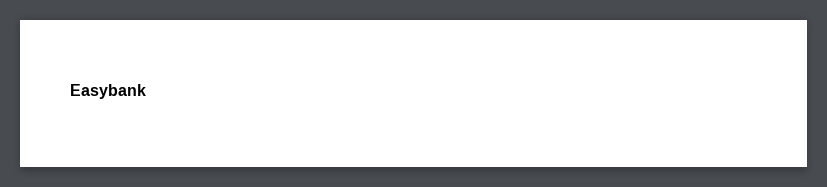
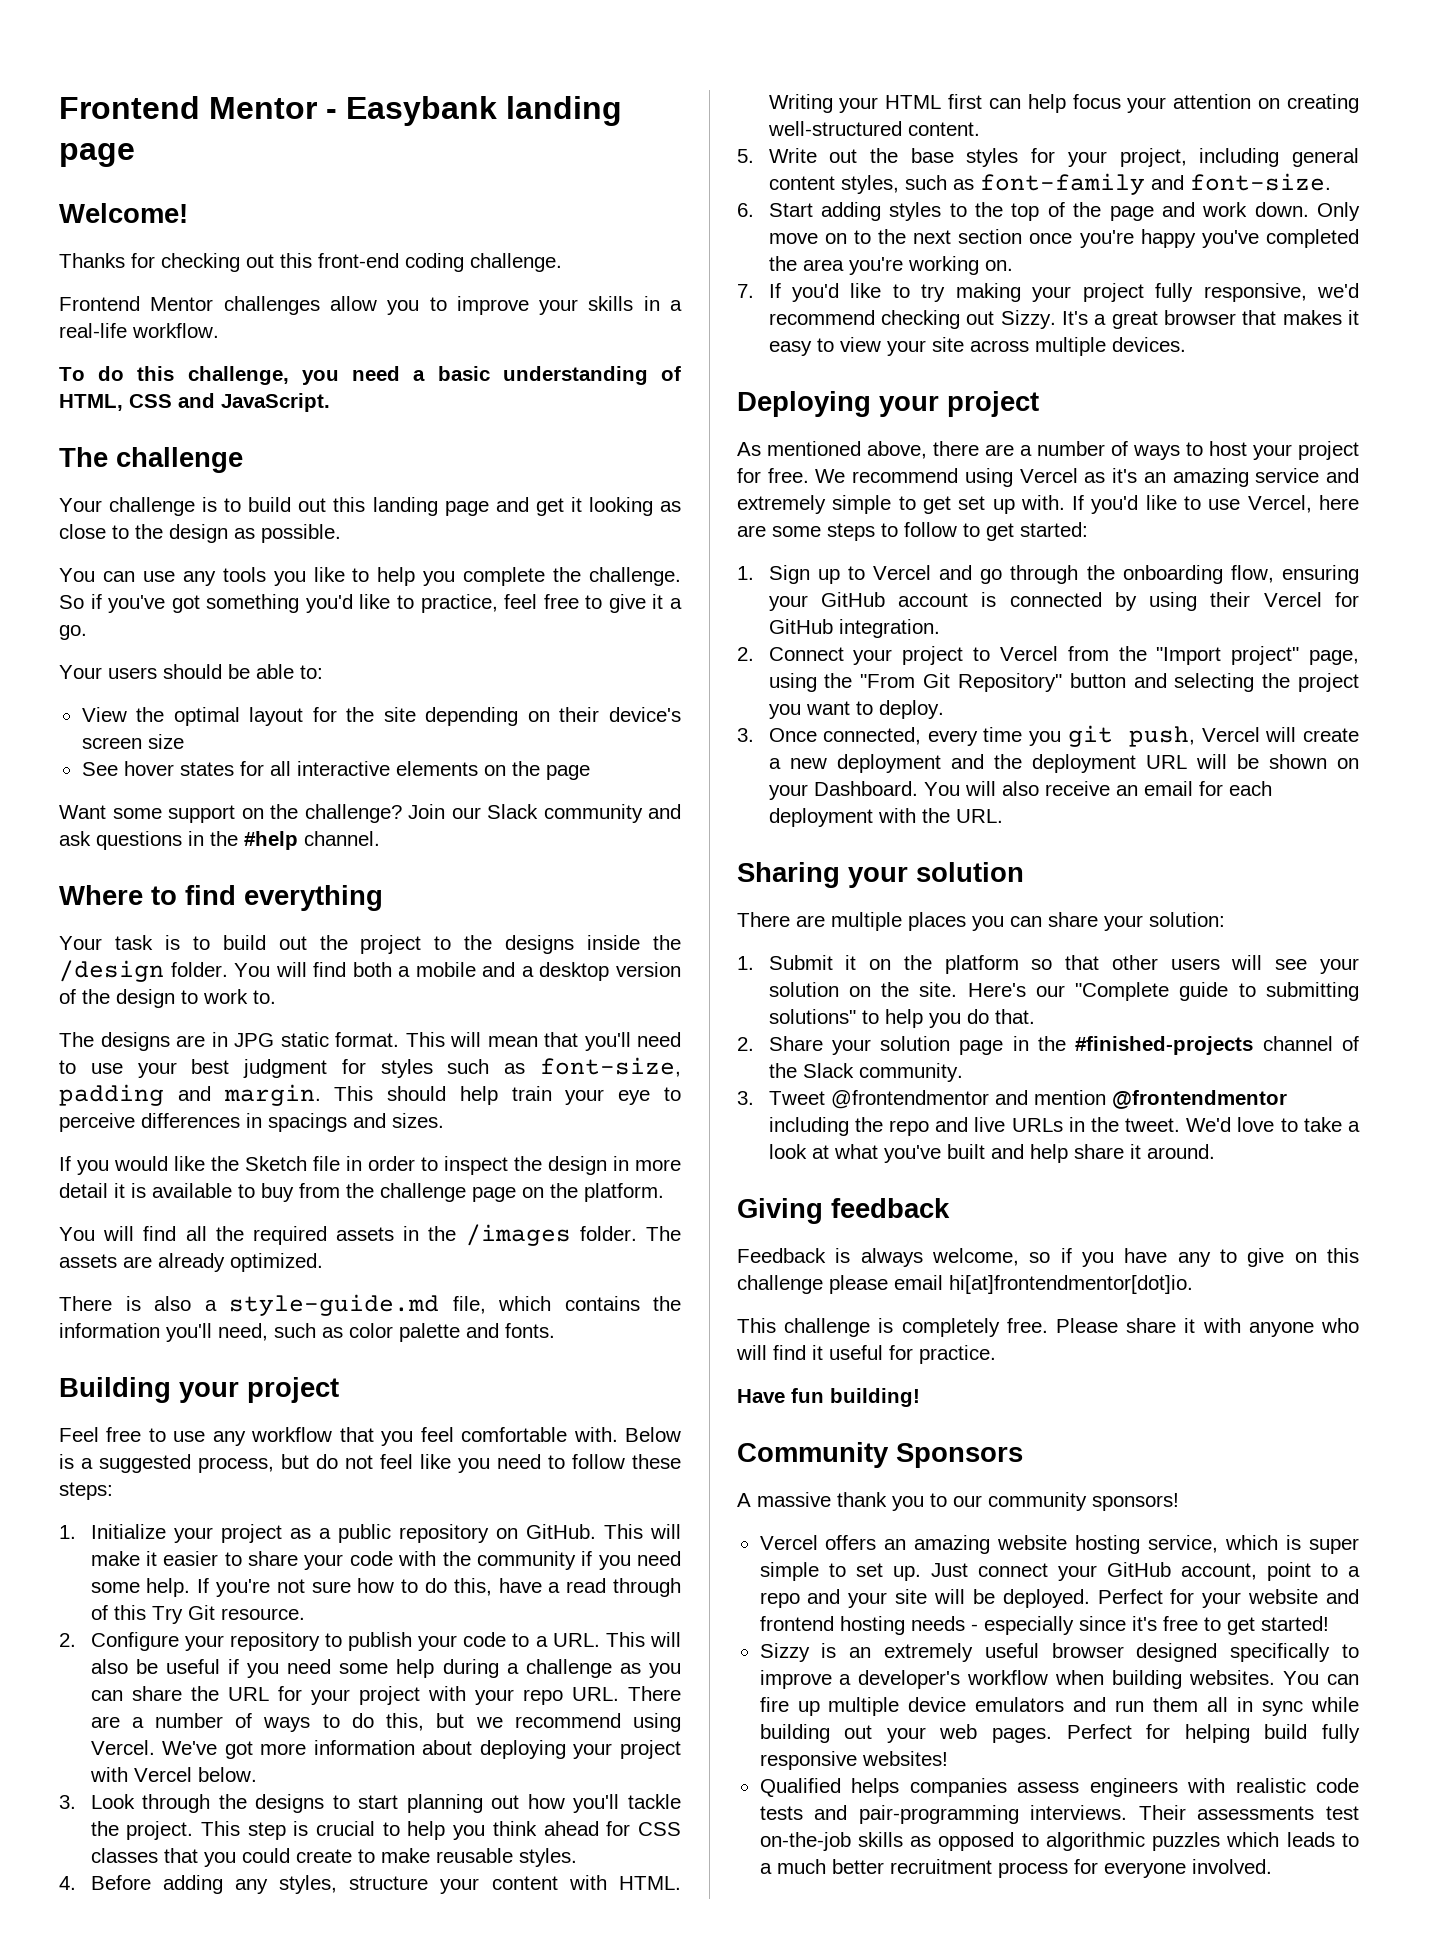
[70,84,146,99] Easybank -> [59,96,622,126] [59,143,135,167] [59,203,188,223] [59,253,562,272] [59,296,682,315] [59,323,219,338] [59,366,681,385] [59,393,330,412] [59,447,243,473] [59,497,682,516] [59,524,341,543] [59,567,682,586] [59,594,682,613] [59,625,87,640] [59,664,323,679] [81,707,682,726] [81,734,184,749] [81,761,590,780] [59,804,681,823] [59,831,380,850] [59,885,383,911] [59,935,681,954] [59,960,681,982] [59,989,276,1008] [59,1032,681,1051] [59,1057,681,1078] [59,1084,681,1106] [59,1113,444,1132] [59,1156,681,1175] [59,1183,664,1202] [59,1224,681,1246] [59,1253,323,1272] [59,1294,681,1316] [59,1323,555,1342] [59,1377,339,1403] [59,1427,681,1446] [59,1454,681,1473] [59,1482,113,1500] [59,1524,682,1543] [90,1551,681,1570] [90,1578,681,1597] [90,1605,305,1624] [59,1632,681,1651] [90,1659,681,1678] [90,1686,682,1705] [90,1713,682,1732] [90,1740,682,1759] [89,1767,257,1782] [59,1794,682,1813] [90,1821,682,1840] [90,1848,577,1867] [59,1875,682,1894] [768,94,1359,113] [767,121,980,136] [737,148,1359,167] [768,173,1331,195] [737,202,1360,221] [768,229,1359,248] [768,256,1013,275] [737,283,1359,302] [768,310,1359,329] [768,337,1186,356] [737,391,1039,417] [737,441,1359,460] [737,468,1359,487] [737,495,1359,514] [737,522,1088,541] [737,565,1359,584] [768,592,1359,611] [768,619,940,638] [737,646,1359,665] [768,673,1359,692] [768,700,944,719] [737,725,1359,747] [768,754,1359,773] [768,781,1272,800] [768,808,1003,827] [737,862,1024,888] [737,912,1225,931] [737,955,1359,974] [768,982,1359,1001] [768,1009,1035,1028] [737,1036,1359,1055] [768,1063,963,1082] [737,1090,1287,1109] [768,1117,1360,1136] [768,1144,1215,1163] [737,1198,950,1224] [737,1248,1359,1267] [737,1275,1193,1294] [737,1318,1359,1337] [736,1345,996,1364] [737,1388,920,1407] [737,1442,1023,1468] [737,1492,1179,1511] [759,1535,1359,1554] [759,1562,1360,1581] [759,1589,1359,1608] [759,1616,1329,1635] [759,1643,1359,1662] [759,1670,1359,1689] [759,1697,1359,1716] [759,1724,1360,1743] [759,1751,948,1770] [759,1778,1359,1797] [759,1805,1359,1824] [759,1832,1359,1851] [759,1859,1272,1878] Frontend Mentor - Easybank landing page // Welcome! // Thanks for checking out this front-end coding challenge. // Frontend Mentor challenges allow you to improve your skills in a real-life workflow. // To do this challenge, you need a basic understanding of HTML, CSS and JavaScript. // The challenge // Your challenge is to build out this landing page and get it looking as close to the design as possible. // You can use any tools you like to help you complete the challenge. So if you've got something you'd like to practice, feel free to give it a go. // Your users should be able to: // View the optimal layout for the site depending on their device's screen size // See hover states for all interactive elements on the page // Want some support on the challenge? Join our Slack community and ask questions in the #help channel. // Where to find everything // Your task is to build out the project to the designs inside the /design folder. You will find both a mobile and a desktop version of the design to work to. // The designs are in JPG static format. This will mean that you'll need to use your best judgment for styles such as font-size, padding and margin. This should help train your eye to perceive differences in spacings and sizes. // If you would like the Sketch file in order to inspect the design in more detail it is available to buy from the challenge page on the platform. // You will find all the required assets in the /images folder. The assets are already optimized. // There is also a style-guide.md file, which contains the information you'll need, such as color palette and fonts. // Building your project // Feel free to use any workflow that you feel comfortable with. Below is a suggested process, but do not feel like you need to follow these steps: // 1. Initialize your project as a public repository on GitHub. This will make it easier to share your code with the community if you need some help. If you're not sure how to do this, have a read through of this Try Git resource. // 2. Configure your repository to publish your code to a URL. This will also be useful if you need some help during a challenge as you can share the URL for your project with your repo URL. There are a number of ways to do this, but we recommend using Vercel. We've got more information about deploying your project with Vercel below. // 3. Look through the designs to start planning out how you'll tackle the project. This step is crucial to help you think ahead for CSS classes that you could create to make reusable styles. // 4. Before adding any styles, structure your content with HTML. Writing your HTML first can help focus your attention on creating well-structured content. // 5. Write out the base styles for your project, including general content styles, such as font-family and font-size. // 6. Start adding styles to the top of the page and work down. Only move on to the next section once you're happy you've completed the area you're working on. // 7. If you'd like to try making your project fully responsive, we'd recommend checking out Sizzy. It's a great browser that makes it easy to view your site across multiple devices. // Deploying your project // As mentioned above, there are a number of ways to host your project for free. We recommend using Vercel as it's an amazing service and extremely simple to get set up with. If you'd like to use Vercel, here are some steps to follow to get started: // 1. Sign up to Vercel and go through the onboarding flow, ensuring your GitHub account is connected by using their Vercel for GitHub integration. // 2. Connect your project to Vercel from the "Import project" page, using the "From Git Repository" button and selecting the project you want to deploy. // 3. Once connected, every time you git push, Vercel will create a new deployment and the deployment URL will be shown on your Dashboard. You will also receive an email for each deployment with the URL. // Sharing your solution // There are multiple places you can share your solution: // 1. Submit it on the platform so that other users will see your solution on the site. Here's our "Complete guide to submitting solutions" to help you do that. // 2. Share your solution page in the #finished-projects channel of the Slack community. // 3. Tweet @frontendmentor and mention @frontendmentor including the repo and live URLs in the tweet. We'd love to take a look at what you've built and help share it around. // Giving feedback // Feedback is always welcome, so if you have any to give on this challenge please email hi[at]frontendmentor[dot]io. // This challenge is completely free. Please share it with anyone who will find it useful for practice. // Have fun building! // Community Sponsors // A massive thank you to our community sponsors! // Vercel offers an amazing website hosting service, which is super simple to set up. Just connect your GitHub account, point to a repo and your site will be deployed. Perfect for your website and frontend hosting needs - especially since it's free to get started! // Sizzy is an extremely useful browser designed specifically to improve a developer's workflow when building websites. You can fire up multiple device emulators and run them all in sync while building out your web pages. Perfect for helping build fully responsive websites! // Qualified helps companies assess engineers with realistic code tests and pair-programming interviews. Their assessments test on-the-job skills as opposed to algorithmic puzzles which leads to a much better recruitment process for everyone involved.

